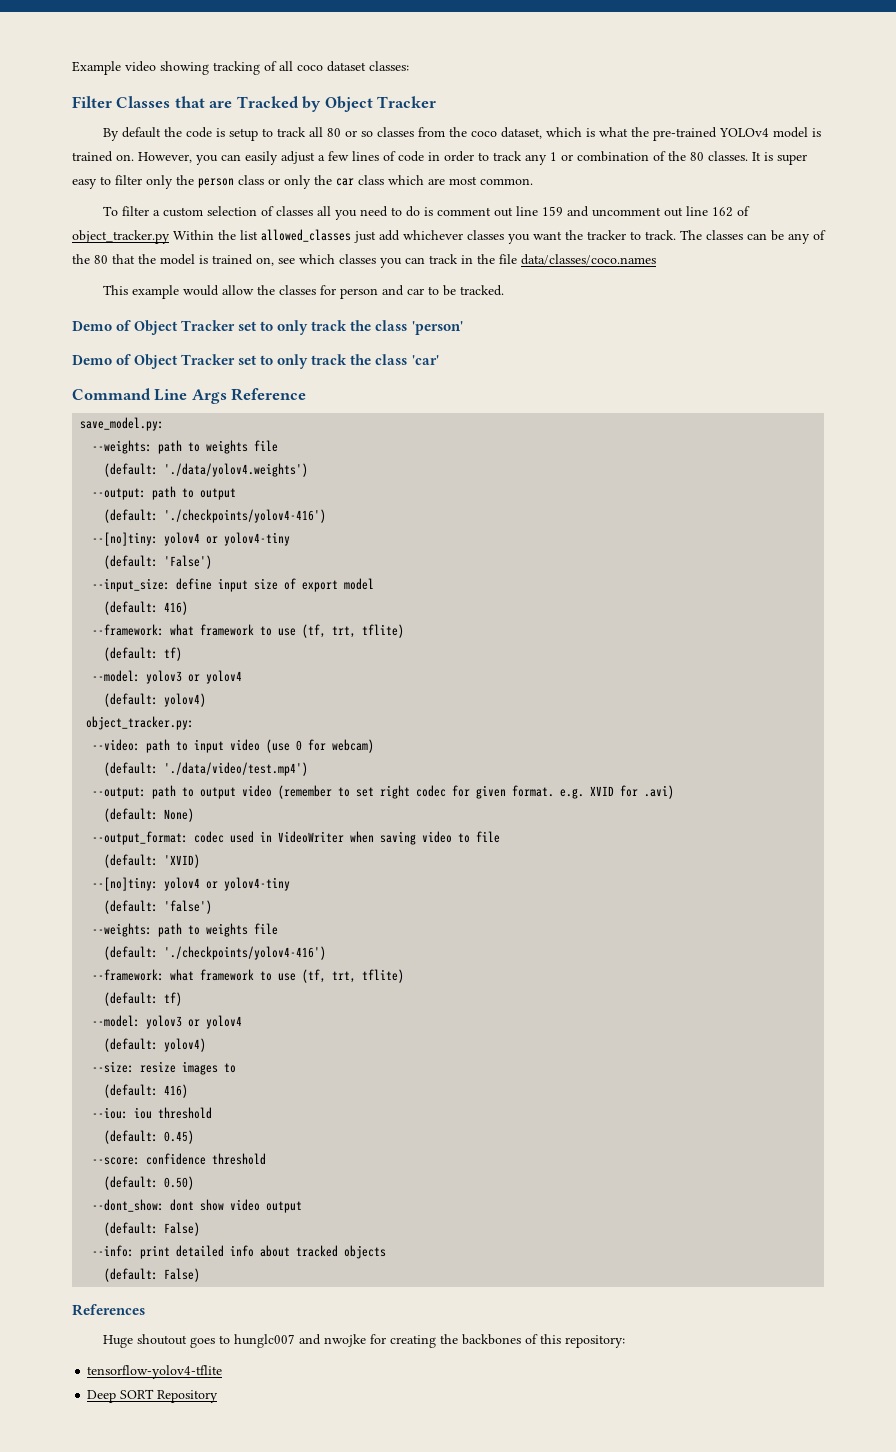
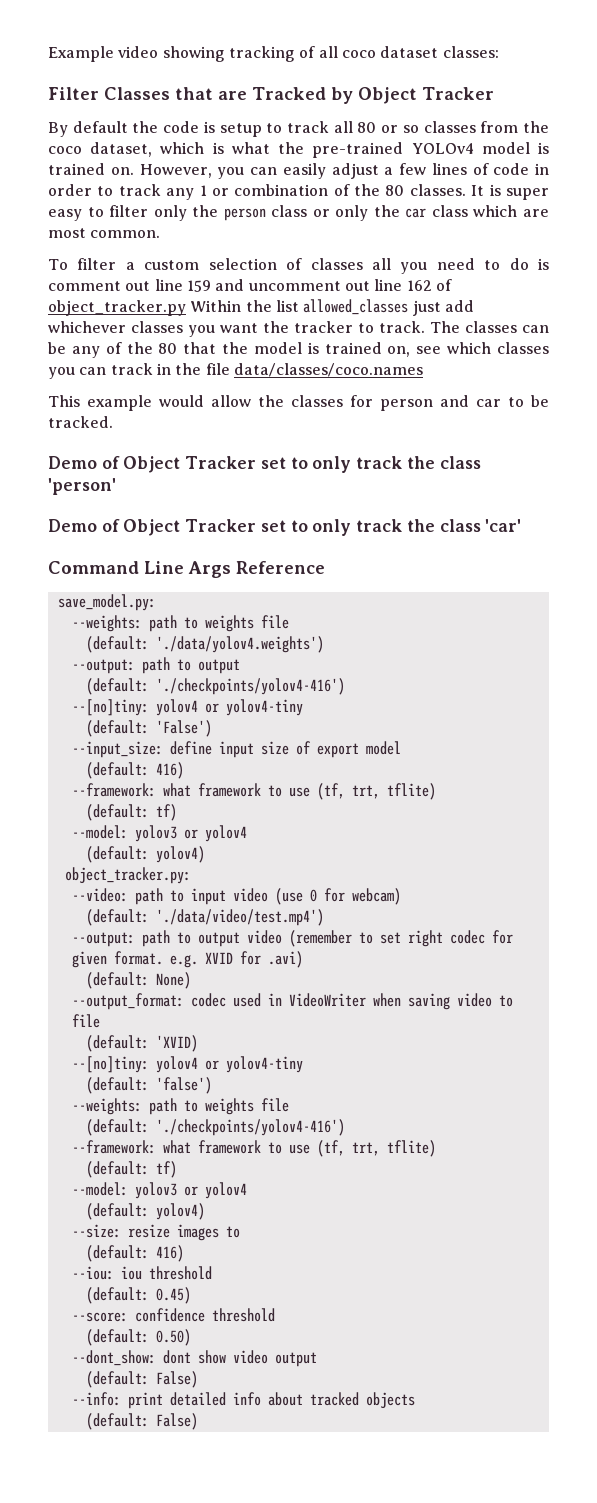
[72,1304,145,1316] [102,1334,625,1348] [87,1365,223,1379] [87,1389,219,1403] // References // Huge shoutout goes to hunglc007 and nwojke for creating the backbones of this repository: // tensorflow-yolov4-tflite // Deep SORT Repository -> (198, 1421) none

